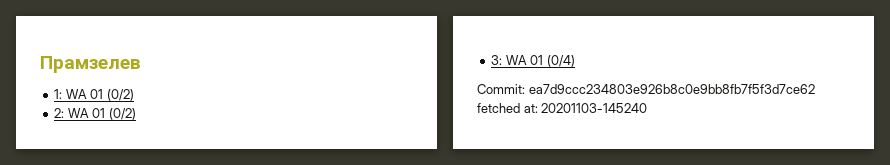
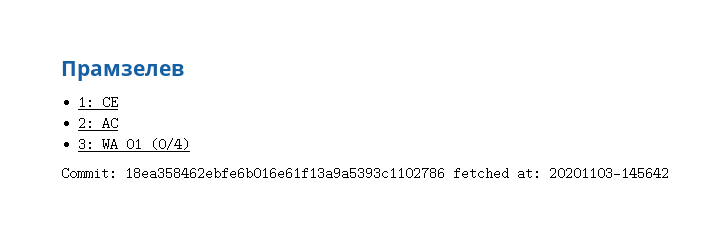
[65,89,134,101] [54,108,136,120] WA 01 (0/2) // 2: WA 01 (0/2) -> [102,96,119,109] [78,117,119,130] CE // 2: AC
[528,84,815,94] ea7d9ccc234803e926b8c0e9bb8fb7f5f3d7ce62 -> [125,167,445,180] 18ea358462ebfe6b016e61f13a9a5393c1102786
[541,103,648,113] 20201103-145240 -> [549,167,669,180] 20201103-145642

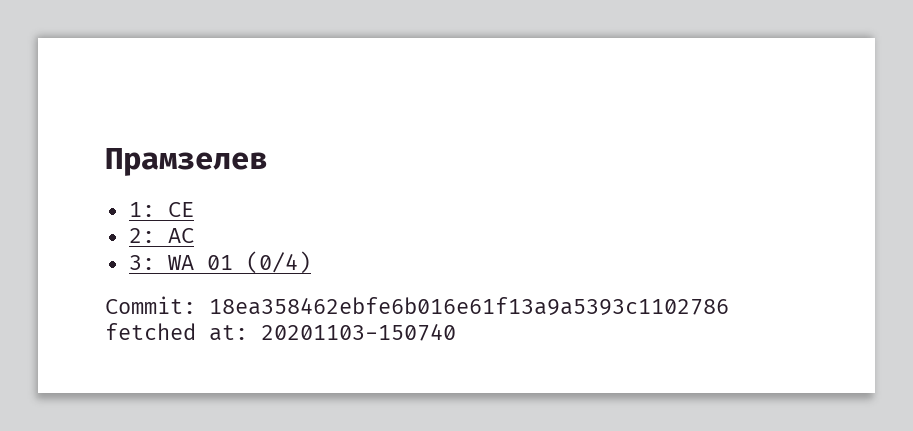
[549,167,669,180] 20201103-145642 -> [261,324,456,341] 20201103-150740

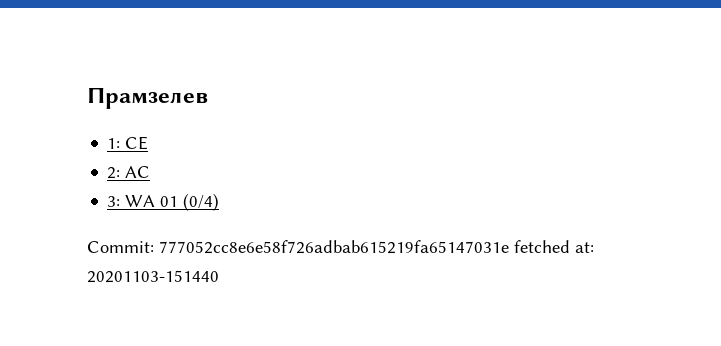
[209,297,729,316] 18ea358462ebfe6b016e61f13a9a5393c1102786 -> [159,240,509,254] 777052cc8e6e58f726adbab615219fa65147031e
[261,324,456,341] 20201103-150740 -> [87,270,219,283] 20201103-151440

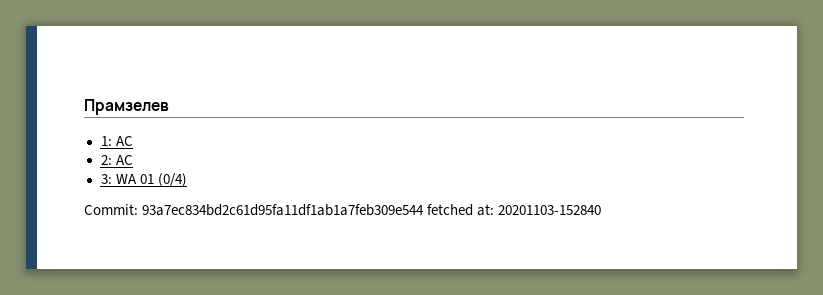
[125,136,149,150] CE -> [115,136,133,146] AC
[159,240,509,254] 777052cc8e6e58f726adbab615219fa65147031e -> [142,204,425,216] 93a7ec834bd2c61d95fa11df1ab1a7feb309e544
[87,270,219,283] 20201103-151440 -> [498,205,602,215] 20201103-152840

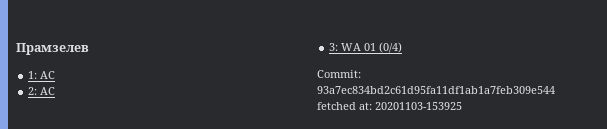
[498,205,602,215] 20201103-152840 -> [375,102,462,110] 20201103-153925

